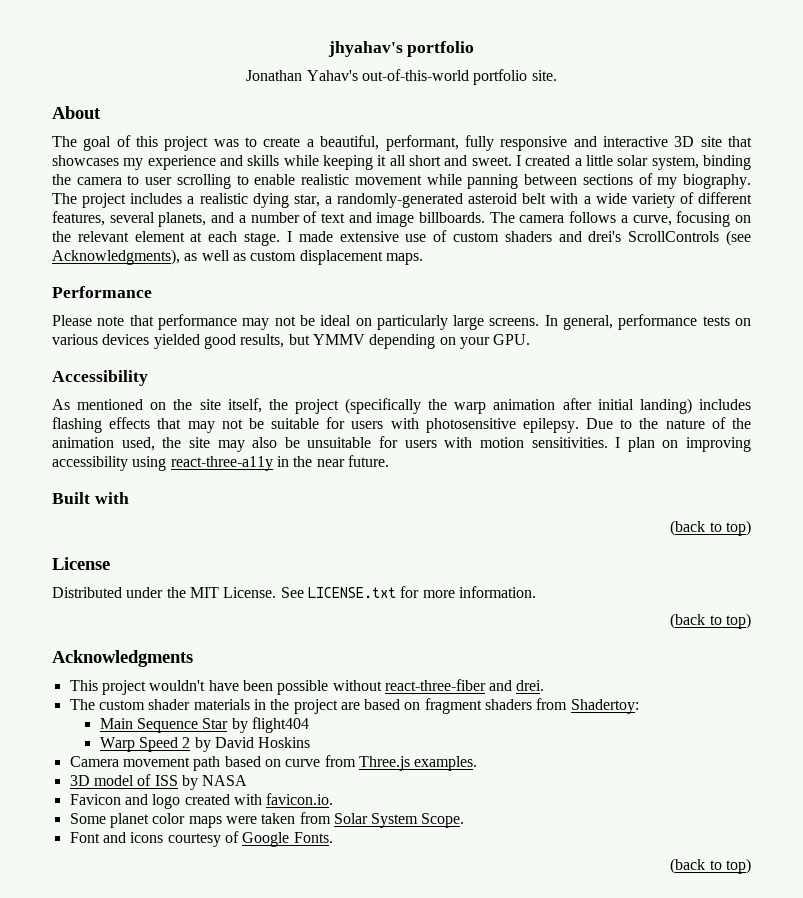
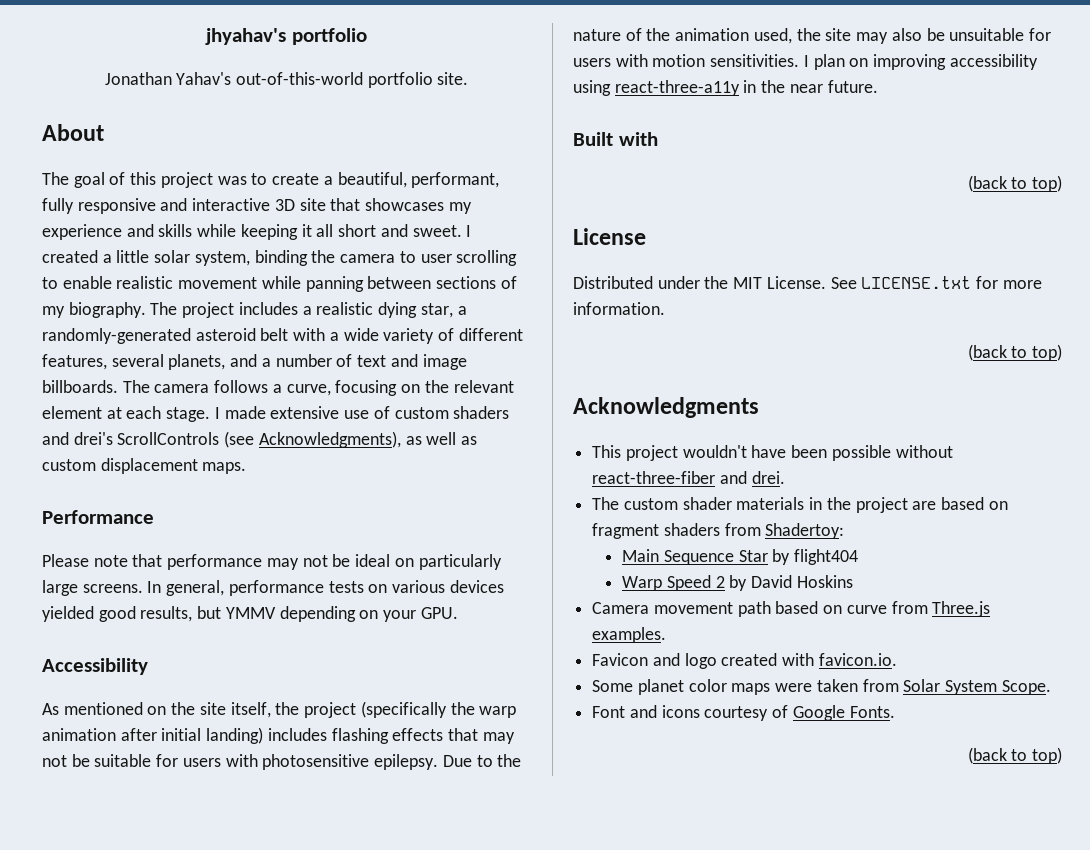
[69,774,248,790] // 3D model of ISS by NASA -> (667, 635) none

